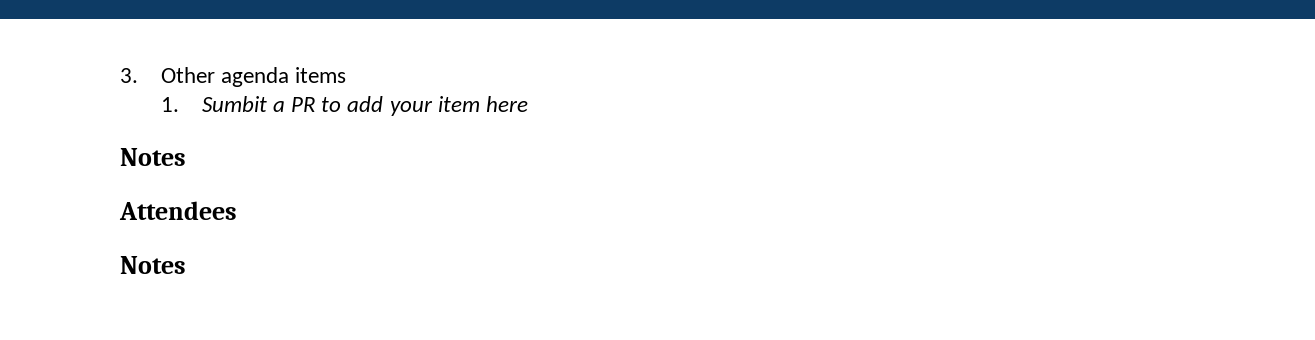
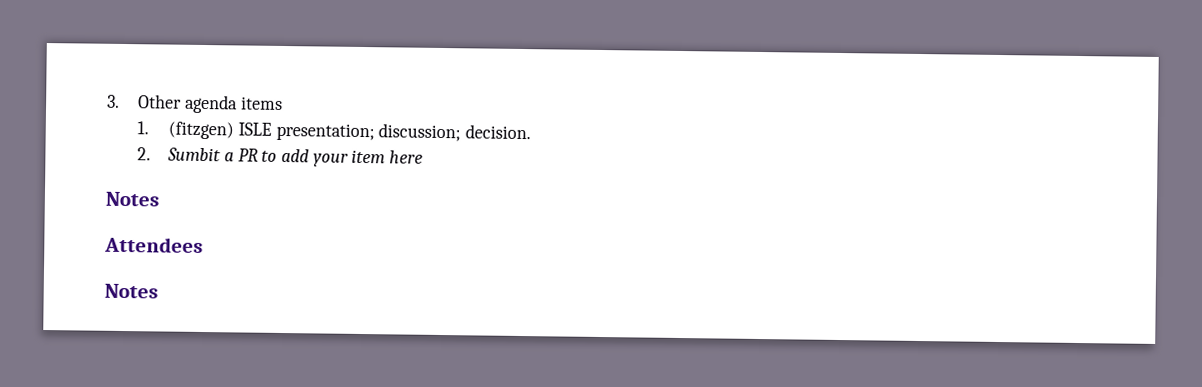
(179, 104) none -> [168,121,531,142] [137,147,152,161] (fitzgen) ISLE presentation; discussion; decision. // 2.

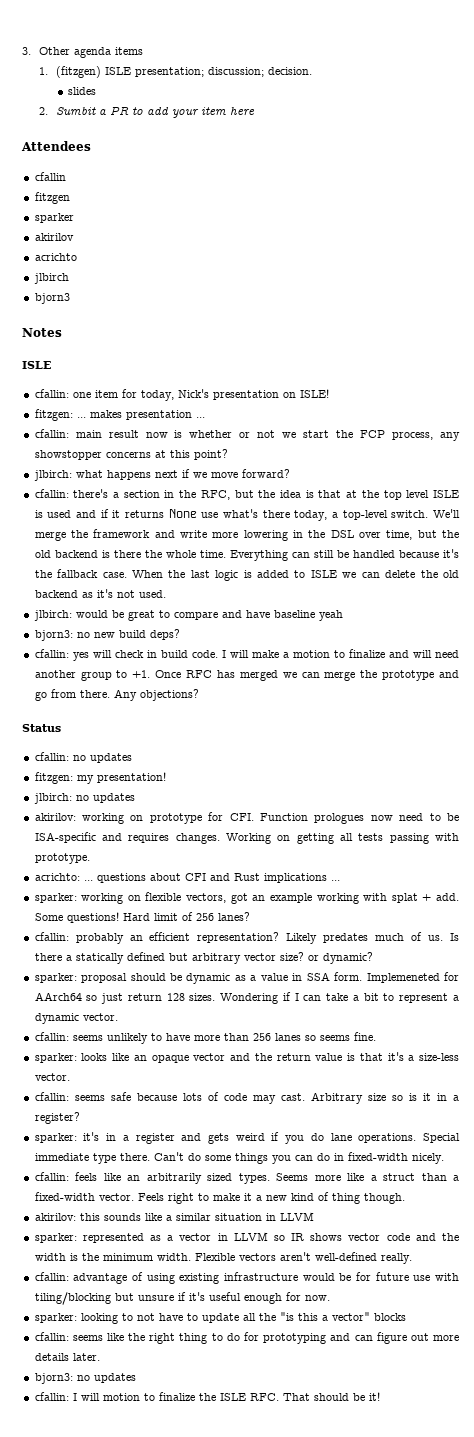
(531, 132) none -> [68,87,97,95] // slides
[105,191,159,207] [104,236,203,253] [104,283,158,299] Notes // Attendees // Notes -> [21,141,91,151] [34,172,66,181] [34,192,70,204] [34,213,74,223] [34,233,74,241] [34,253,77,261] [33,273,69,284] [34,293,70,304] [22,328,62,337] [22,361,51,369] [34,389,329,401] [34,409,205,421] [34,429,460,441] [34,449,228,460] [33,469,290,481] [34,489,460,500] [34,509,461,521] [34,529,460,541] [34,549,460,561] [34,569,460,581] [34,589,166,598] [33,610,343,621] [34,629,180,641] [34,649,460,661] [34,670,460,681] [34,689,199,701] [22,724,61,732] [34,752,132,763] [34,772,166,784] [33,793,135,804] [34,812,459,824] [34,832,459,844] [34,853,90,864] [34,873,340,883] [34,892,460,904] [34,912,250,923] [34,932,459,944] [34,952,373,964] [34,972,459,984] [34,992,459,1004] [34,1013,118,1024] [34,1032,376,1044] [34,1052,459,1063] [34,1073,70,1081] [34,1092,459,1104] [34,1112,80,1124] [34,1132,460,1144] [34,1152,444,1164] [34,1172,459,1184] [34,1192,405,1204] [34,1212,314,1221] [34,1232,459,1243] [34,1252,412,1264] [34,1272,460,1284] [34,1292,330,1305] [34,1312,406,1324] [34,1332,460,1344] [34,1353,100,1361] [34,1373,136,1384] [34,1392,380,1401] Attendees // cfallin // fitzgen // sparker // akirilov // acrichto // jlbirch // bjorn3 // Notes // ISLE // cfallin: one item for today, Nick's presentation on ISLE! // fitzgen: ... makes presentation ... // cfallin: main result now is whether or not we start the FCP process, any showstopper concerns at this point? // jlbirch: what happens next if we move forward? // cfallin: there's a section in the RFC, but the idea is that at the top level ISLE is used and if it returns None use what's there today, a top-level switch. We'll merge the framework and write more lowering in the DSL over time, but the old backend is there the whole time. Everything can still be handled because it's the fallback case. When the last logic is added to ISLE we can delete the old backend as it's not used. // jlbirch: would be great to compare and have baseline yeah // bjorn3: no new build deps? // cfallin: yes will check in build code. I will make a motion to finalize and will need another group to +1. Once RFC has merged we can merge the prototype and go from there. Any objections? // Status // cfallin: no updates // fitzgen: my presentation! // jlbirch: no updates // akirilov: working on prototype for CFI. Function prologues now need to be ISA-specific and requires changes. Working on getting all tests passing with prototype. // acrichto: ... questions about CFI and Rust implications ... // sparker: working on flexible vectors, got an example working with splat + add. Some questions! Hard limit of 256 lanes? // cfallin: probably an efficient representation? Likely predates much of us. Is there a statically defined but arbitrary vector size? or dynamic? // sparker: proposal should be dynamic as a value in SSA form. Implemeneted for AArch64 so just return 128 sizes. Wondering if I can take a bit to represent a dynamic vector. // cfallin: seems unlikely to have more than 256 lanes so seems fine. // sparker: looks like an opaque vector and the return value is that it's a size-less vector. // cfallin: seems safe because lots of code may cast. Arbitrary size so is it in a register? // sparker: it's in a register and gets weird if you do lane operations. Special immediate type there. Can't do some things you can do in fixed-width nicely. // cfallin: feels like an arbitrarily sized types. Seems more like a struct than a fixed-width vector. Feels right to make it a new kind of thing though. // akirilov: this sounds like a similar situation in LLVM // sparker: represented as a vector in LLVM so IR shows vector code and the width is the minimum width. Flexible vectors aren't well-defined really. // cfallin: advantage of using existing infrastructure would be for future use with tiling/blocking but unsure if it's useful enough for now. // sparker: looking to not have to update all the "is this a vector" blocks // cfallin: seems like the right thing to do for prototyping and can figure out more details later. // bjorn3: no updates // cfallin: I will motion to finalize the ISLE RFC. That should be it!

